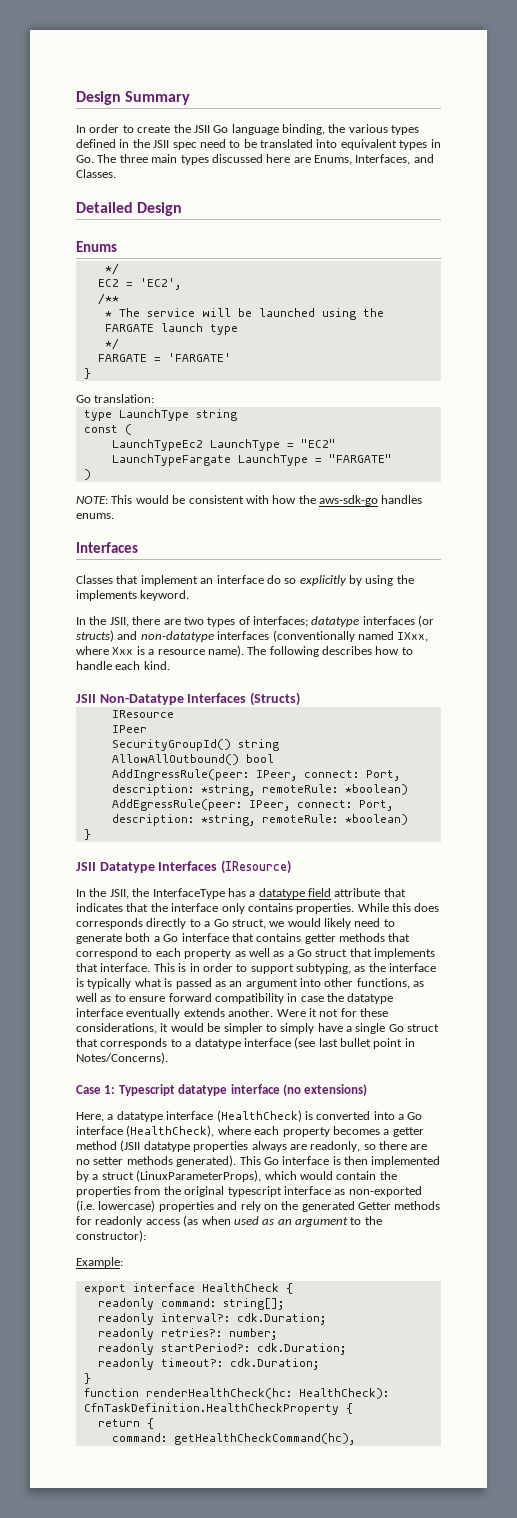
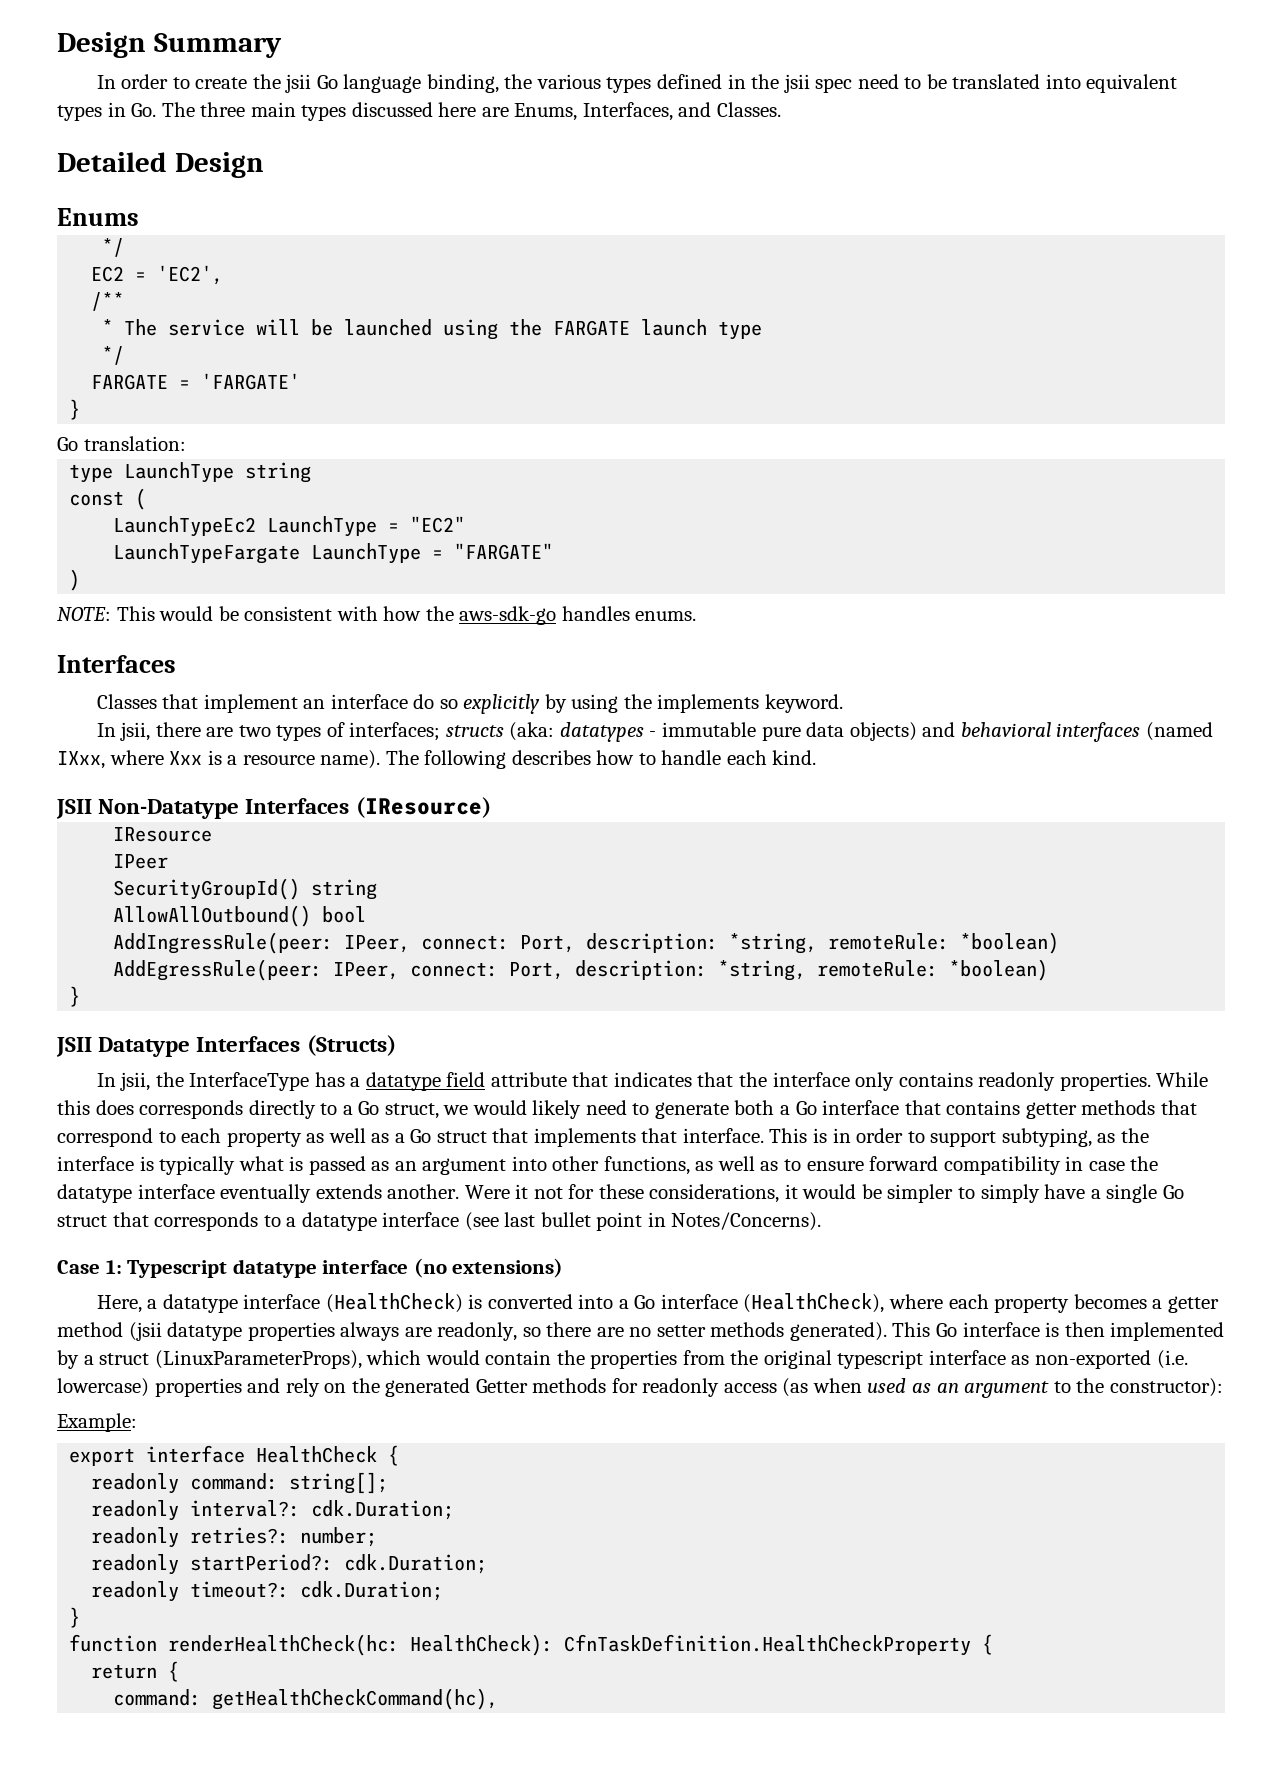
[193,125,210,133] JSII -> [285,74,312,93] jsii
[153,140,170,148] JSII -> [783,74,810,93] jsii
[89,616,129,627] the JSII, -> [120,722,151,741] jsii,
[311,615,435,627] [76,630,394,642] datatype interfaces (or structs) and non-datatype interfaces (conventionally named -> [445,722,1213,742] structs (aka: datatypes - immutable pure data objects) and behavioral interfaces (named
[249,692,300,706] (Structs) -> [355,797,491,818] (IResource)
[220,860,291,874] [76,888,129,899] (IResource) // In the JSII, -> [306,1035,396,1056] [96,1072,151,1091] (Structs) // In jsii,
(293, 907) none -> [978,1072,1056,1091] readonly
[120,1140,141,1152] (JSII -> [128,1322,162,1341] (jsii

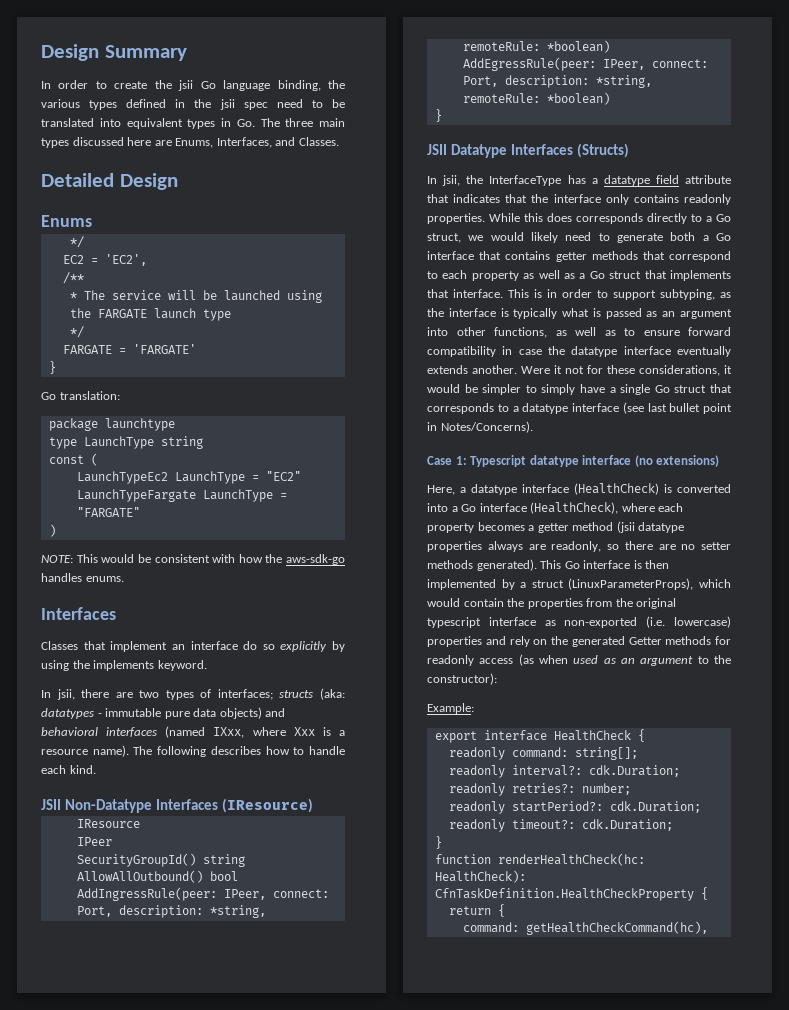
(186, 443) none -> [48,418,175,431] // package launchtype

